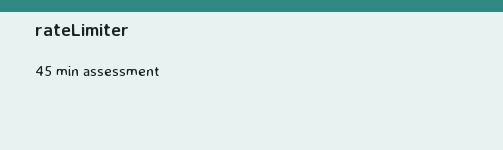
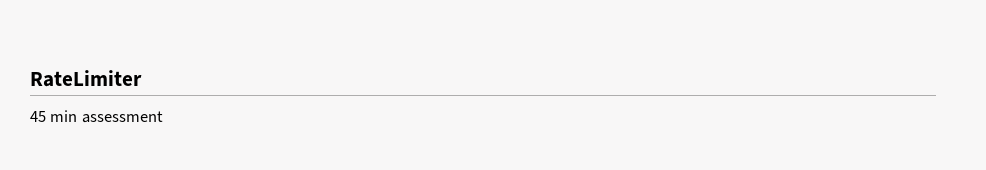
[35,24,129,36] rateLimiter -> [30,70,142,87] RateLimiter

